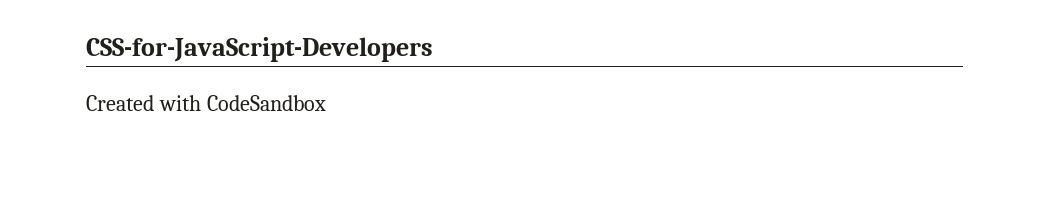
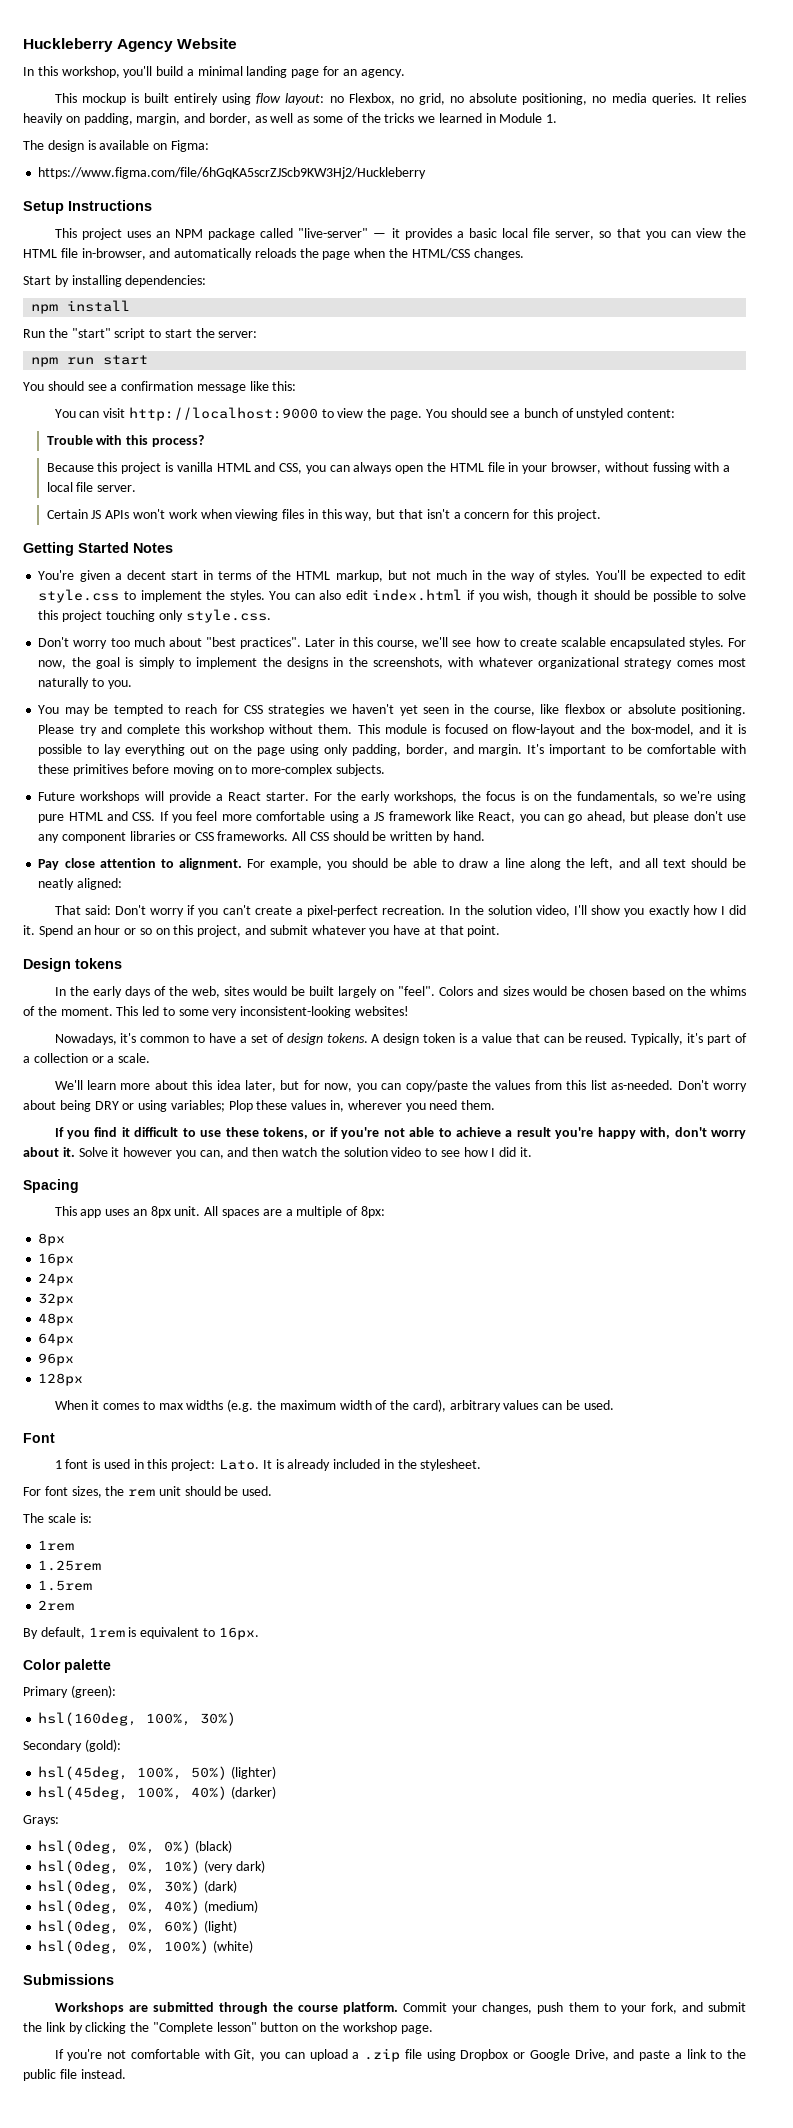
[86,37,433,62] [86,95,326,111] CSS-for-JavaScript-Developers // Created with CodeSandbox -> [23,38,238,52] [23,66,405,78] [54,93,747,105] [23,113,558,125] [23,140,209,152] [38,167,427,179] [23,200,152,214] [54,228,747,240] [23,248,524,260] [23,275,207,287] [31,300,131,314] [23,328,258,340] [31,355,149,367] [23,381,297,393] [54,407,676,421] [46,435,205,447] [46,462,731,474] [46,482,137,492] [46,509,601,521] [23,542,173,556] [38,570,747,582] [38,589,746,603] [38,609,271,623] [38,637,747,649] [38,657,747,669] [38,677,132,689] [38,704,746,716] [38,724,747,736] [38,744,747,756] [38,764,385,776] [38,791,747,803] [38,811,746,823] [38,831,485,843] [38,858,747,870] [38,878,123,890] [54,905,747,917] [23,925,501,937] [23,958,122,972] [54,986,746,998] [23,1006,410,1018] [54,1033,747,1045] [23,1053,151,1063] [54,1080,748,1092] [23,1100,496,1112] [54,1127,746,1139] [23,1147,533,1159] [23,1179,79,1193] [54,1206,385,1218] [38,1233,66,1246] [38,1253,75,1266] [38,1273,75,1286] [38,1293,75,1306] [38,1313,75,1326] [38,1333,75,1346] [38,1353,75,1366] [38,1373,84,1386] [54,1399,614,1412] [23,1433,55,1443] [54,1459,482,1471] [23,1486,273,1498] [23,1513,92,1523] [38,1540,75,1551] [38,1560,102,1571] [38,1580,93,1591] [38,1600,75,1611] [23,1627,259,1640] [23,1659,111,1673] [23,1685,116,1698] [38,1712,237,1726] [23,1739,121,1752] [38,1766,277,1780] [38,1786,277,1800] [23,1815,59,1826] [38,1840,233,1854] [38,1860,265,1874] [38,1880,238,1894] [38,1900,259,1914] [38,1920,238,1934] [38,1940,254,1954] [23,1974,114,1985] [54,2002,746,2014] [23,2022,433,2034] [54,2048,747,2062] [23,2069,126,2081] Huckleberry Agency Website // In this workshop, you'll build a minimal landing page for an agency. // This mockup is built entirely using flow layout: no Flexbox, no grid, no absolute positioning, no media queries. It relies heavily on padding, margin, and border, as well as some of the tricks we learned in Module 1. // The design is available on Figma: // https://www.figma.com/file/6hGqKA5scrZJScb9KW3Hj2/Huckleberry // Setup Instructions // This project uses an NPM package called "live-server" — it provides a basic local file server, so that you can view the HTML file in-browser, and automatically reloads the page when the HTML/CSS changes. // Start by installing dependencies: // npm install // Run the "start" script to start the server: // npm run start // You should see a confirmation message like this: // You can visit http://localhost:9000 to view the page. You should see a bunch of unstyled content: // Trouble with this process? // Because this project is vanilla HTML and CSS, you can always open the HTML file in your browser, without fussing with a local file server. // Certain JS APIs won't work when viewing files in this way, but that isn't a concern for this project. // Getting Started Notes // You're given a decent start in terms of the HTML markup, but not much in the way of styles. You'll be expected to edit style.css to implement the styles. You can also edit index.html if you wish, though it should be possible to solve this project touching only style.css. // Don't worry too much about "best practices". Later in this course, we'll see how to create scalable encapsulated styles. For now, the goal is simply to implement the designs in the screenshots, with whatever organizational strategy comes most naturally to you. // You may be tempted to reach for CSS strategies we haven't yet seen in the course, like flexbox or absolute positioning. Please try and complete this workshop without them. This module is focused on flow-layout and the box-model, and it is possible to lay everything out on the page using only padding, border, and margin. It's important to be comfortable with these primitives before moving on to more-complex subjects. // Future workshops will provide a React starter. For the early workshops, the focus is on the fundamentals, so we're using pure HTML and CSS. If you feel more comfortable using a JS framework like React, you can go ahead, but please don't use any component libraries or CSS frameworks. All CSS should be written by hand. // Pay close attention to alignment. For example, you should be able to draw a line along the left, and all text should be neatly aligned: // That said: Don't worry if you can't create a pixel-perfect recreation. In the solution video, I'll show you exactly how I did it. Spend an hour or so on this project, and submit whatever you have at that point. // Design tokens // In the early days of the web, sites would be built largely on "feel". Colors and sizes would be chosen based on the whims of the moment. This led to some very inconsistent-looking websites! // Nowadays, it's common to have a set of design tokens. A design token is a value that can be reused. Typically, it's part of a collection or a scale. // We'll learn more about this idea later, but for now, you can copy/paste the values from this list as-needed. Don't worry about being DRY or using variables; Plop these values in, wherever you need them. // If you find it difficult to use these tokens, or if you're not able to achieve a result you're happy with, don't worry about it. Solve it however you can, and then watch the solution video to see how I did it. // Spacing // This app uses an 8px unit. All spaces are a multiple of 8px: // 8px // 16px // 24px // 32px // 48px // 64px // 96px // 128px // When it comes to max widths (e.g. the maximum width of the card), arbitrary values can be used. // Font // 1 font is used in this project: Lato. It is already included in the stylesheet. // For font sizes, the rem unit should be used. // The scale is: // 1rem // 1.25rem // 1.5rem // 2rem // By default, 1rem is equivalent to 16px. // Color palette // Primary (green): // hsl(160deg, 100%, 30%) // Secondary (gold): // hsl(45deg, 100%, 50%) (lighter) // hsl(45deg, 100%, 40%) (darker) // Grays: // hsl(0deg, 0%, 0%) (black) // hsl(0deg, 0%, 10%) (very dark) // hsl(0deg, 0%, 30%) (dark) // hsl(0deg, 0%, 40%) (medium) // hsl(0deg, 0%, 60%) (light) // hsl(0deg, 0%, 100%) (white) // Submissions // Workshops are submitted through the course platform. Commit your changes, push them to your fork, and submit the link by clicking the "Complete lesson" button on the workshop page. // If you're not comfortable with Git, you can upload a .zip file using Dropbox or Google Drive, and paste a link to the public file instead.

